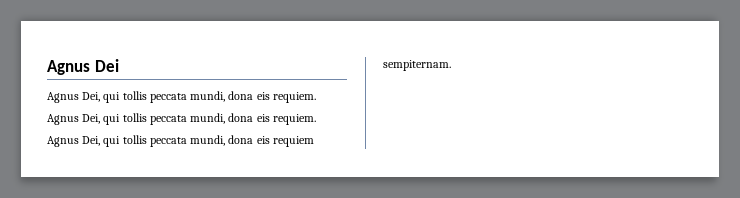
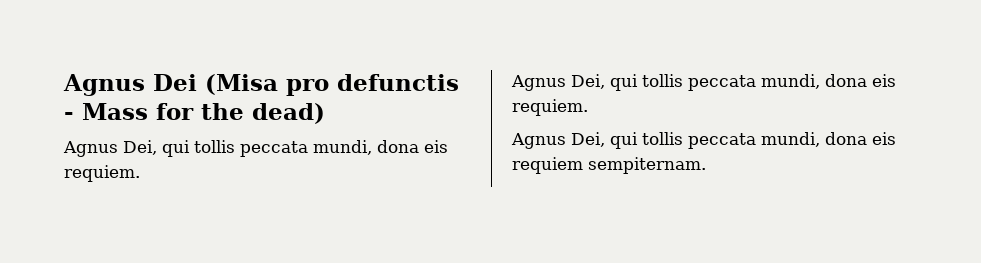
(119, 65) none -> [205,74,459,96] [64,103,325,124] (Misa pro defunctis - Mass for the dead)

